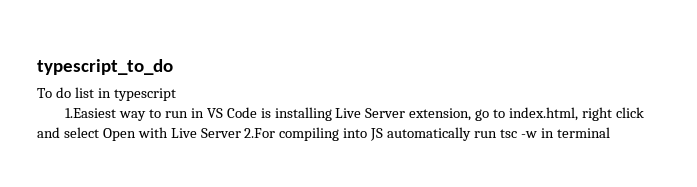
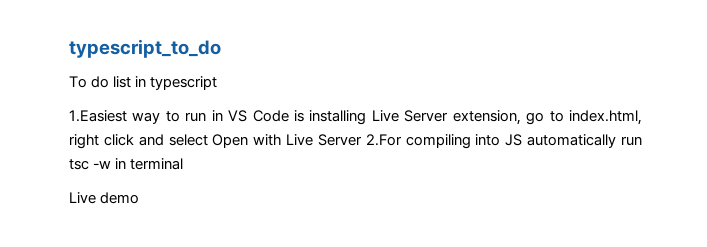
(610, 132) none -> [69,192,140,204] // Live demo

